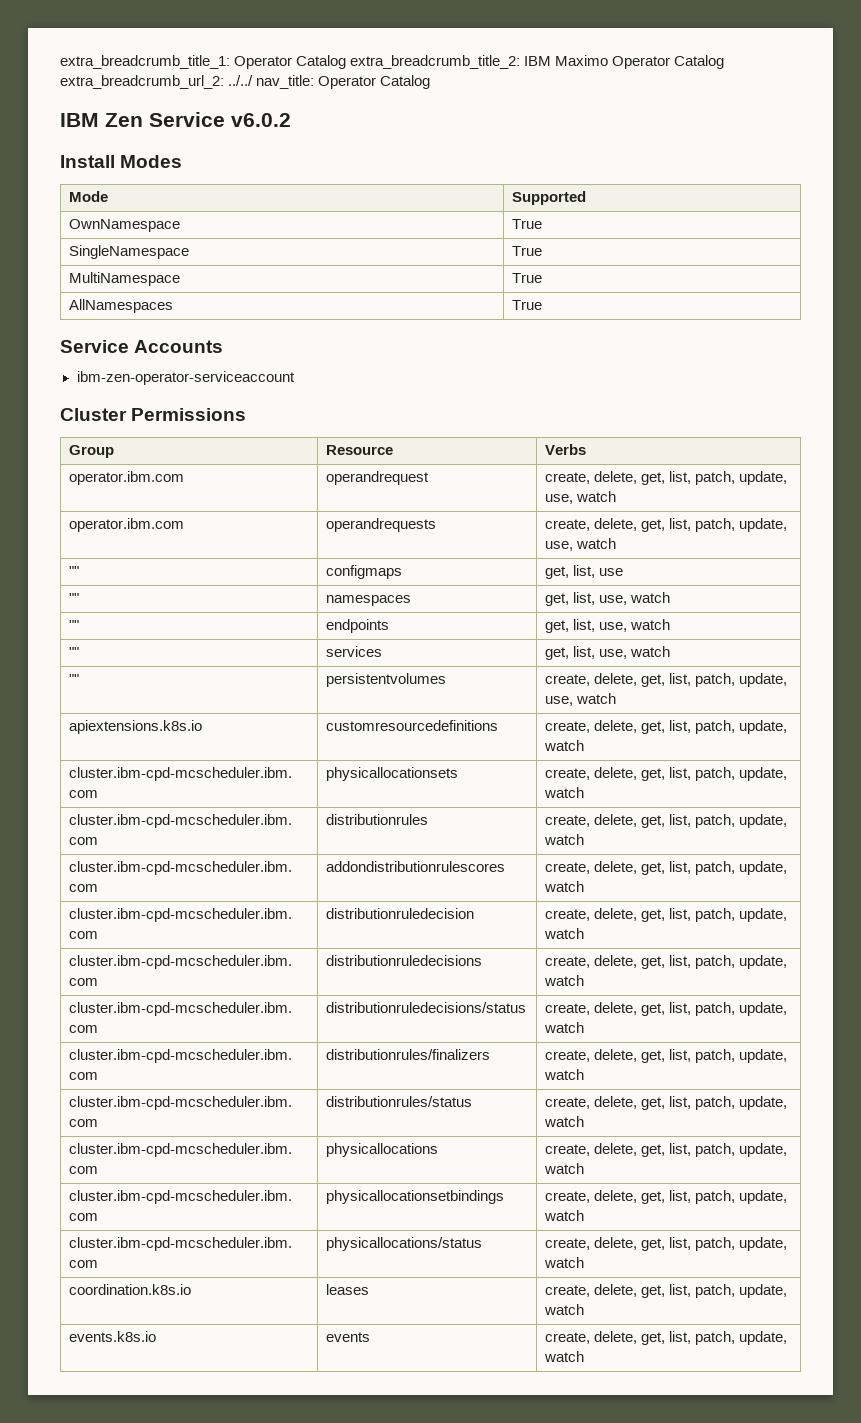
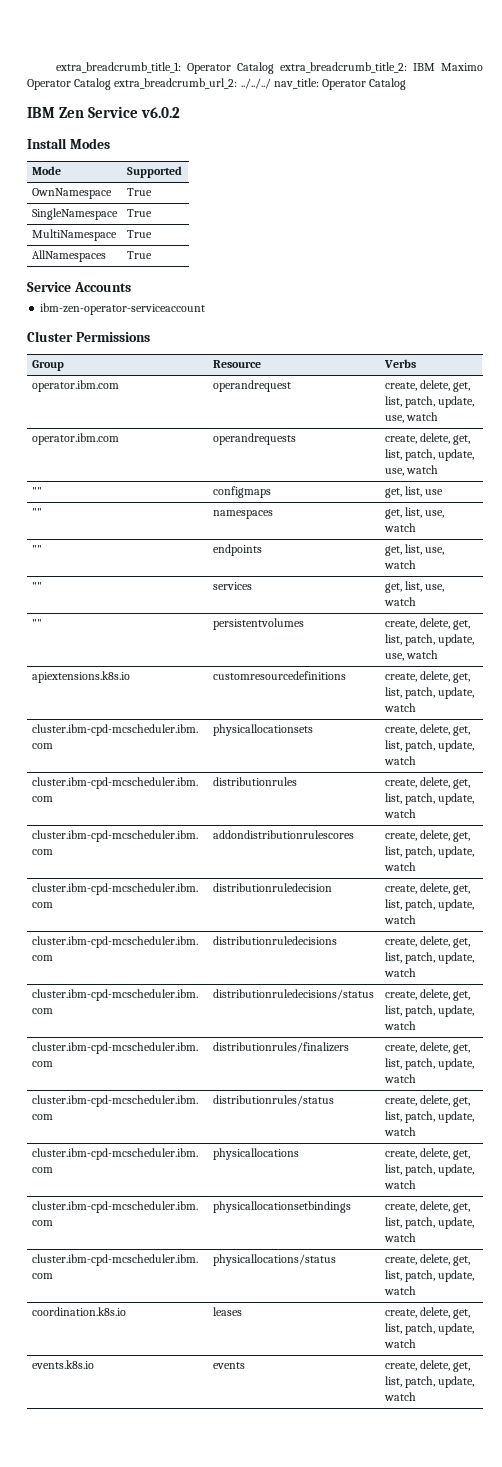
[228,75,254,86] ../../ -> [240,78,271,89] ../../../

